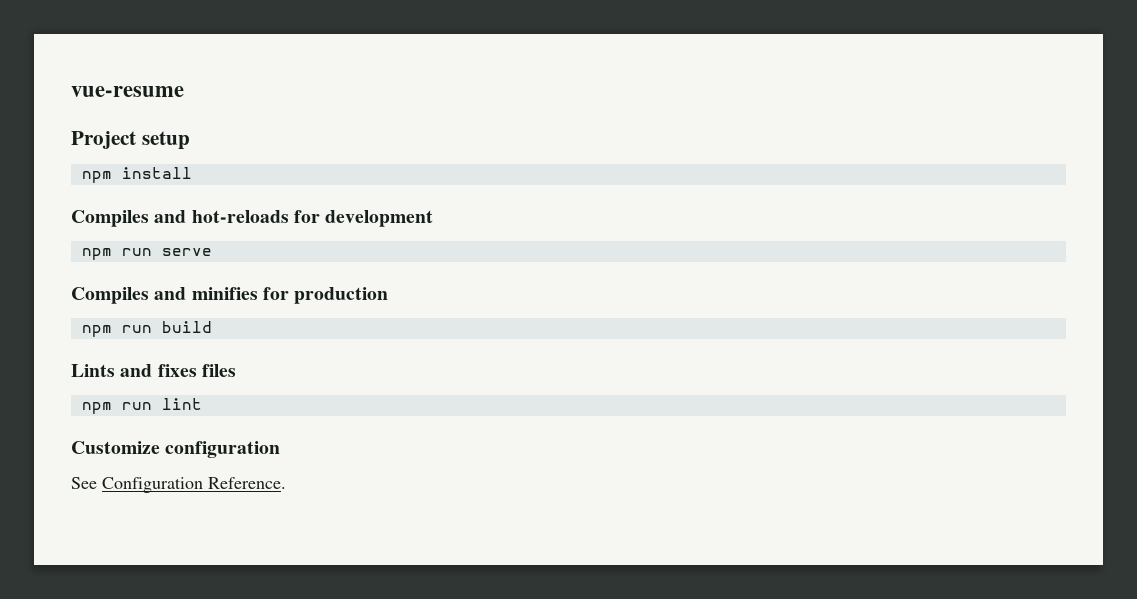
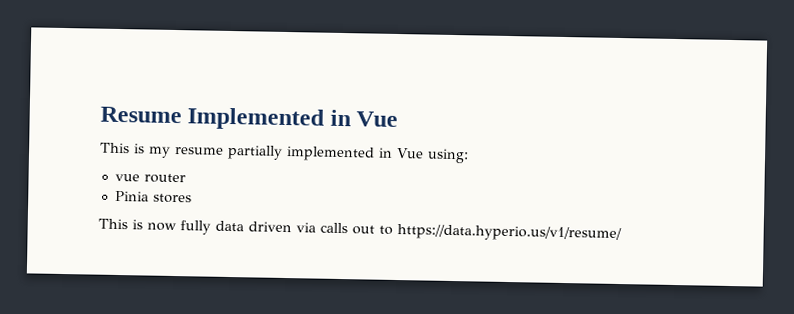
[71,86,184,97] [71,131,190,150] [81,167,192,183] [71,210,434,227] [81,248,212,260] [71,287,389,304] [81,321,212,337] [71,364,236,377] [81,398,202,414] [71,441,281,458] [71,477,286,493] vue-resume // Project setup // npm install // Compiles and hot-reloads for development // npm run serve // Compiles and minifies for production // npm run build // Lints and fixes files // npm run lint // Customize configuration // See Configuration Reference. -> [100,106,399,131] [100,142,469,164] [114,173,186,184] [114,190,192,204] [98,218,622,243] Resume Implemented in Vue // This is my resume partially implemented in Vue using: // vue router // Pinia stores // This is now fully data driven via calls out to https://data.hyperio.us/v1/resume/

